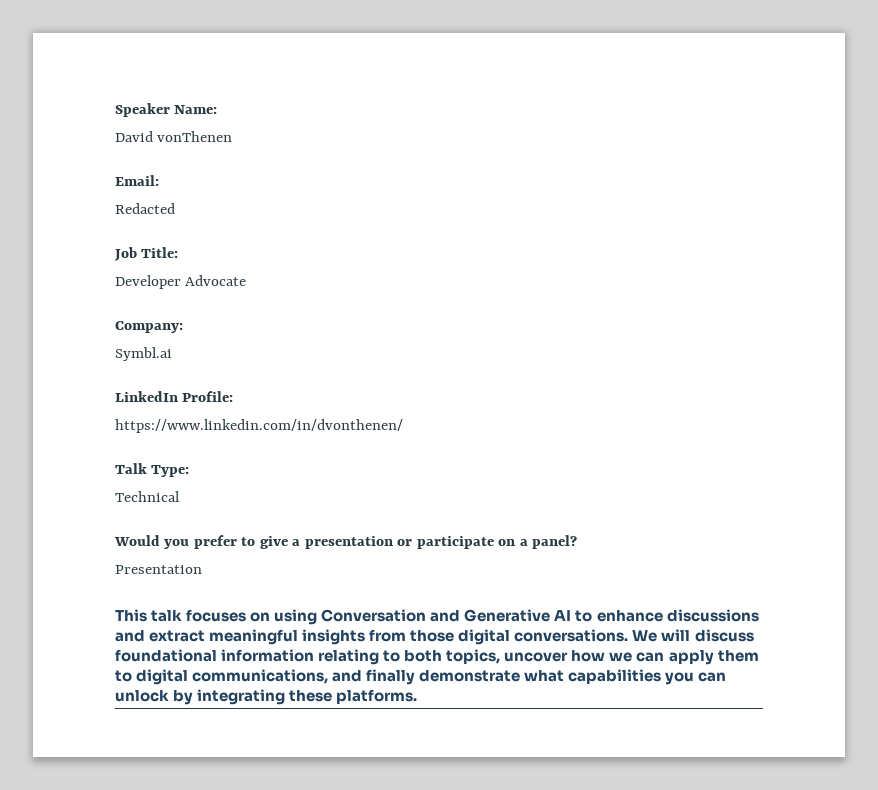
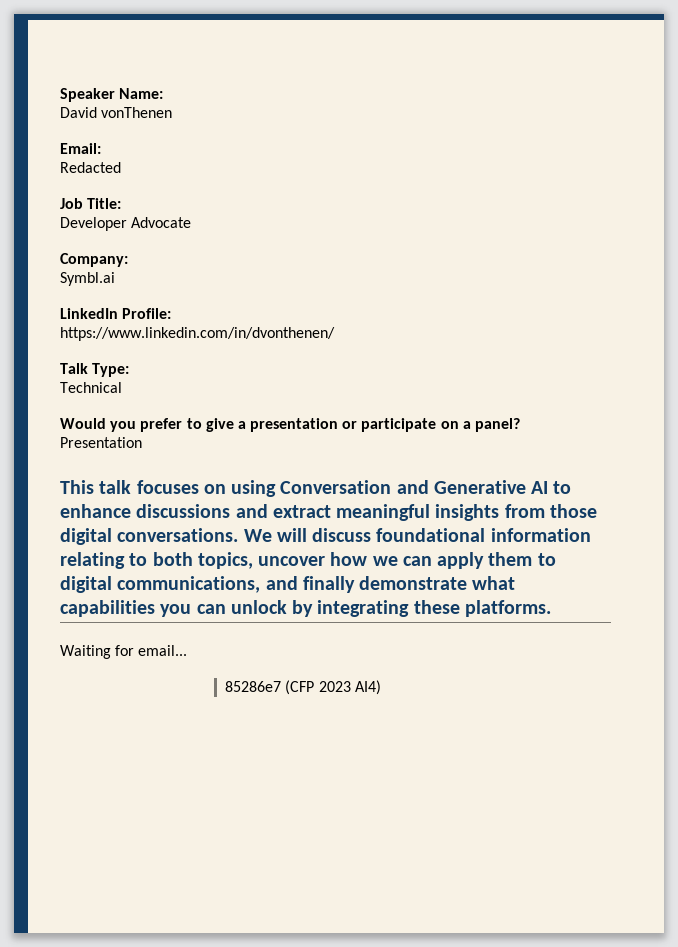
(418, 696) none -> [60,645,188,659] [225,680,381,695] // Waiting for email... // 85286e7 (CFP 2023 AI4)

